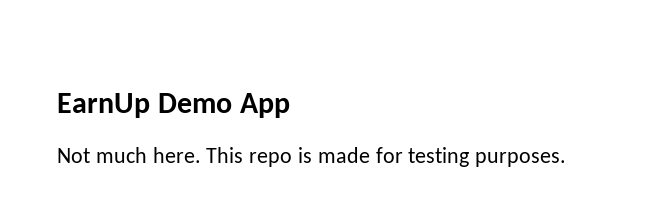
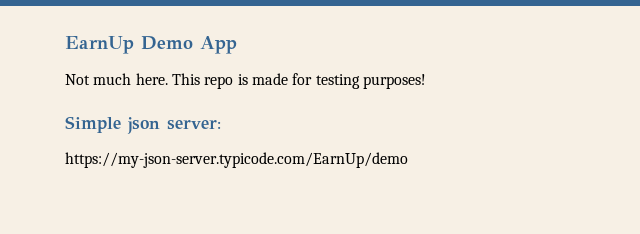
[475,152,567,167] purposes. -> [362,74,426,89] [65,116,221,134] [65,152,408,168] purposes! // Simple json server: // https://my-json-server.typicode.com/EarnUp/demo

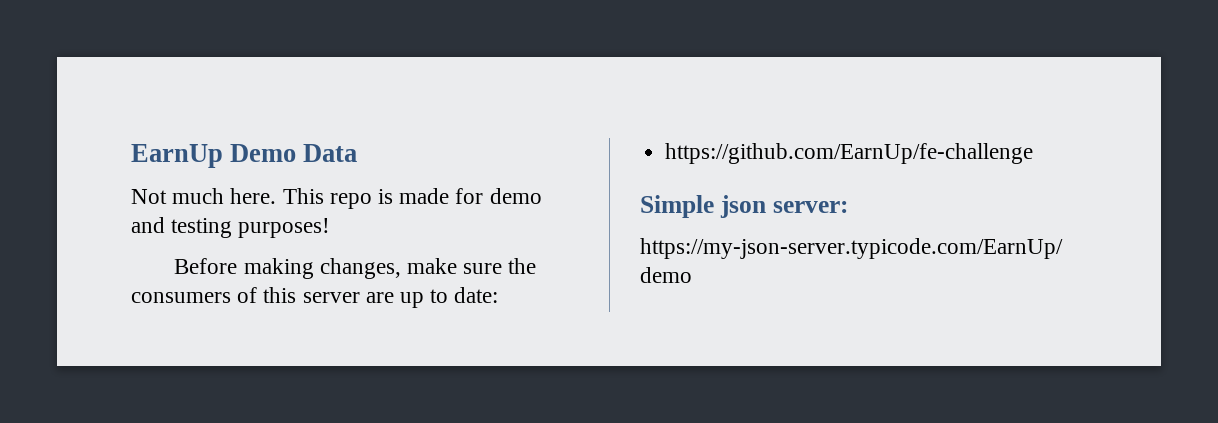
[200,36,237,54] App -> [303,144,358,162] Data
(313, 79) none -> [489,188,542,204] [131,217,165,233] demo and
(426, 81) none -> [174,258,537,279] [131,287,499,308] [665,143,1034,164] // Before making changes, make sure the consumers of this server are up to date: // https://github.com/EarnUp/fe-challenge

